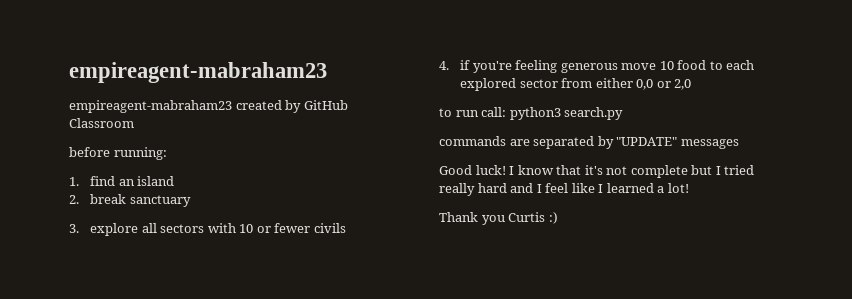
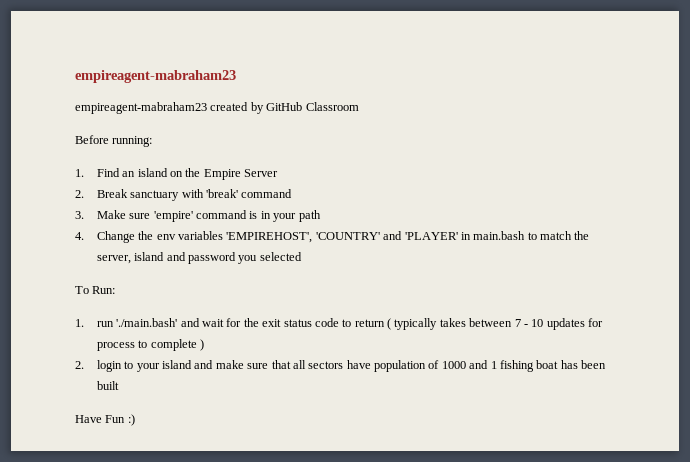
[69,147,110,157] before -> [75,135,109,144] Before
[90,176,116,186] find -> [96,168,120,177] Find
[69,194,127,204] // 2. break -> [170,168,279,180] [75,189,128,198] on the Empire Server // 2. Break
[69,223,346,236] [439,60,755,73] [460,78,692,91] [439,107,624,120] [439,136,739,149] [439,165,755,178] [439,183,689,196] [439,212,546,225] // 3. explore all sectors with 10 or fewer civils // 4. if you're feeling generous move 10 food to each explored sector from either 0,0 or 2,0 // to run call: python3 search.py // commands are separated by "UPDATE" messages // Good luck! I know that it's not complete but I tried really hard and I feel like I learned a lot! // Thank you Curtis -> [181,189,293,198] [75,210,321,222] [75,231,590,243] [96,252,302,264] [75,286,116,294] [75,318,604,330] [96,339,205,351] [75,360,607,372] [96,381,119,390] [75,415,126,423] with 'break' command // 3. Make sure 'empire' command is in your path // 4. Change the env variables 'EMPIREHOST', 'COUNTRY' and 'PLAYER' in main.bash to match the server, island and password you selected // To Run: // 1. run './main.bash' and wait for the exit status code to return ( typically takes between 7 - 10 updates for process to complete ) // 2. login to your island and make sure that all sectors have population of 1000 and 1 fishing boat has been built // Have Fun

